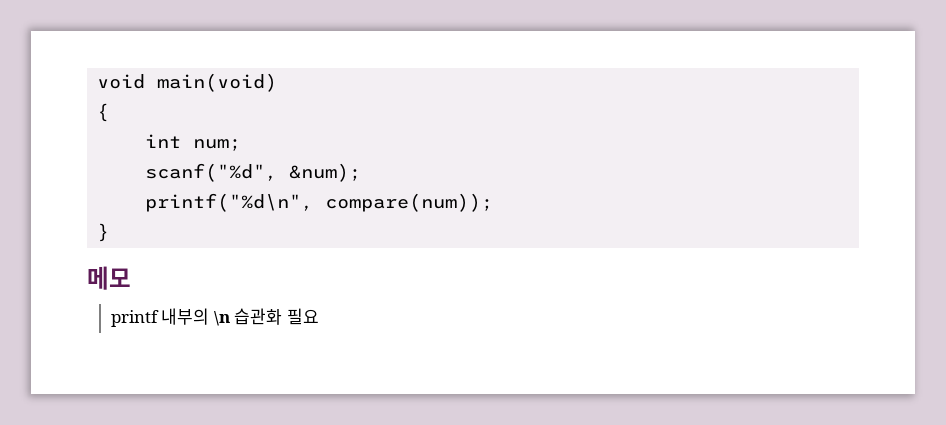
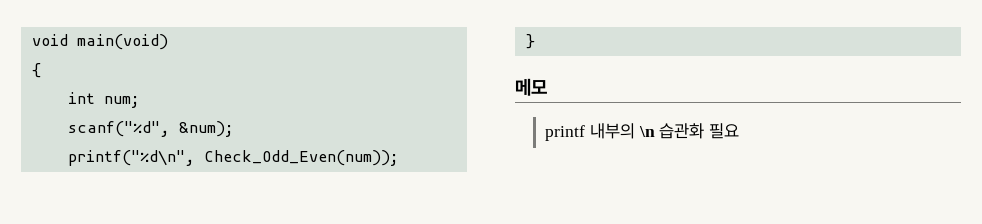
[325,193,494,212] compare(num)); -> [203,150,399,166] Check_Odd_Even(num));

